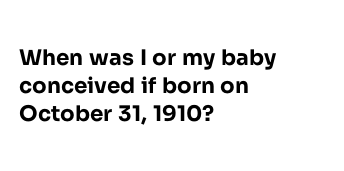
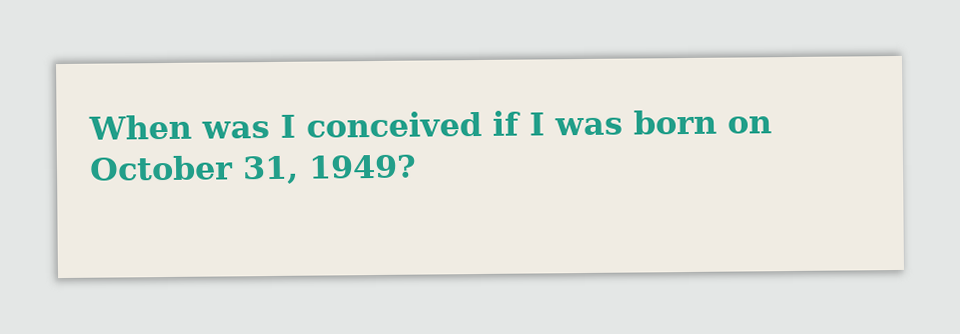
[152,49,278,70] [19,76,157,94] or my baby conceived if -> [306,110,623,138] conceived if I was
[152,104,214,122] 1910? -> [308,154,417,179] 1949?

